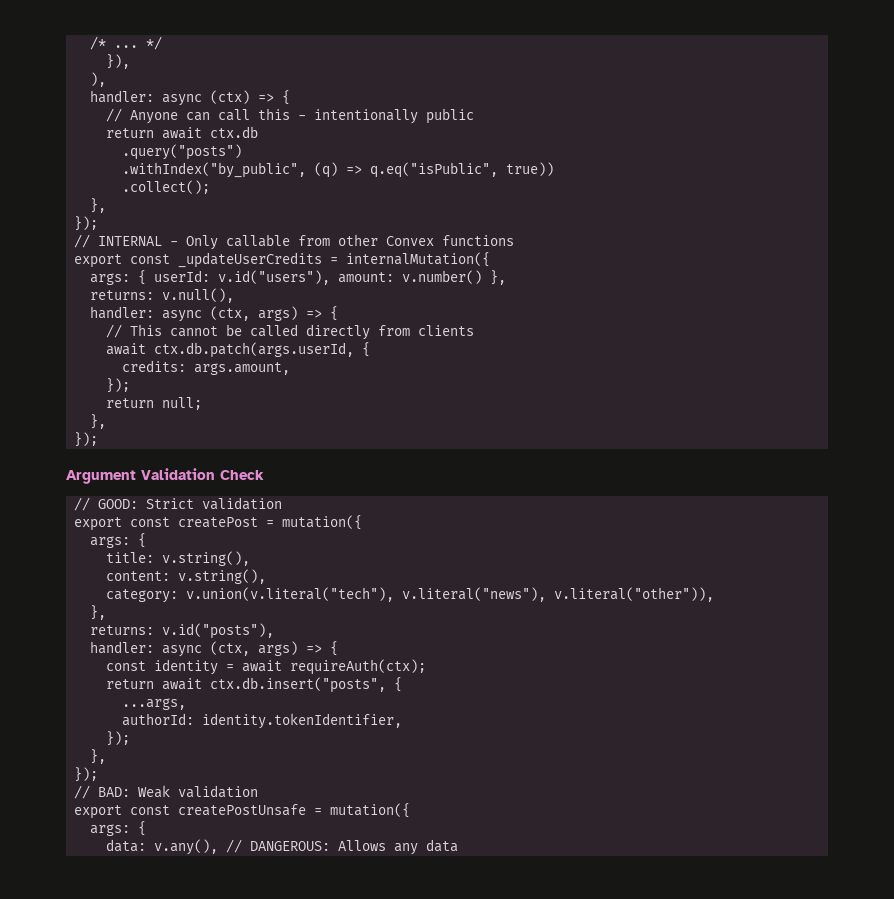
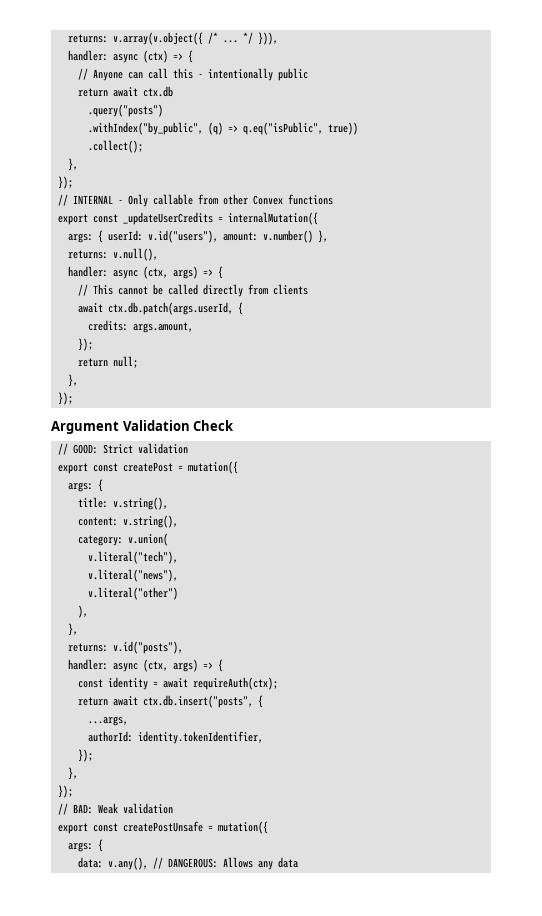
(90, 43) none -> [67,32,203,45] returns: v.array(v.object({
[106,54,131,69] [90,72,107,87] // }), // ), -> [257,32,278,45] })),
[186,587,395,602] v.union(v.literal("tech"), -> [127,533,168,546] [87,551,178,564] v.union( // v.literal("tech"), //
[554,587,715,602] v.literal("other")), -> [87,587,178,600] [77,605,88,618] // v.literal("other") // ),

